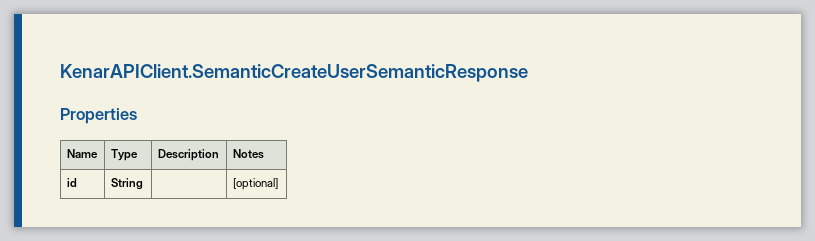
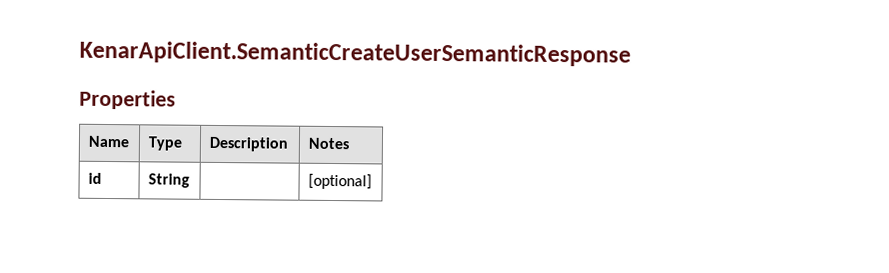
[60,64,528,82] KenarAPIClient.SemanticCreateUserSemanticResponse -> [79,40,631,67] KenarApiClient.SemanticCreateUserSemanticResponse

